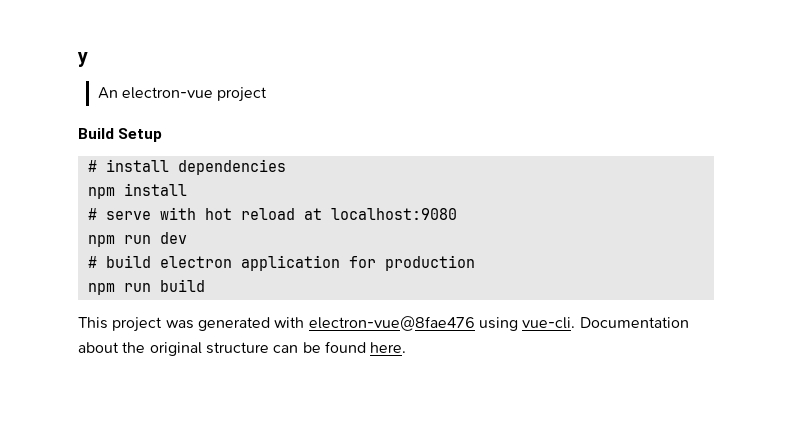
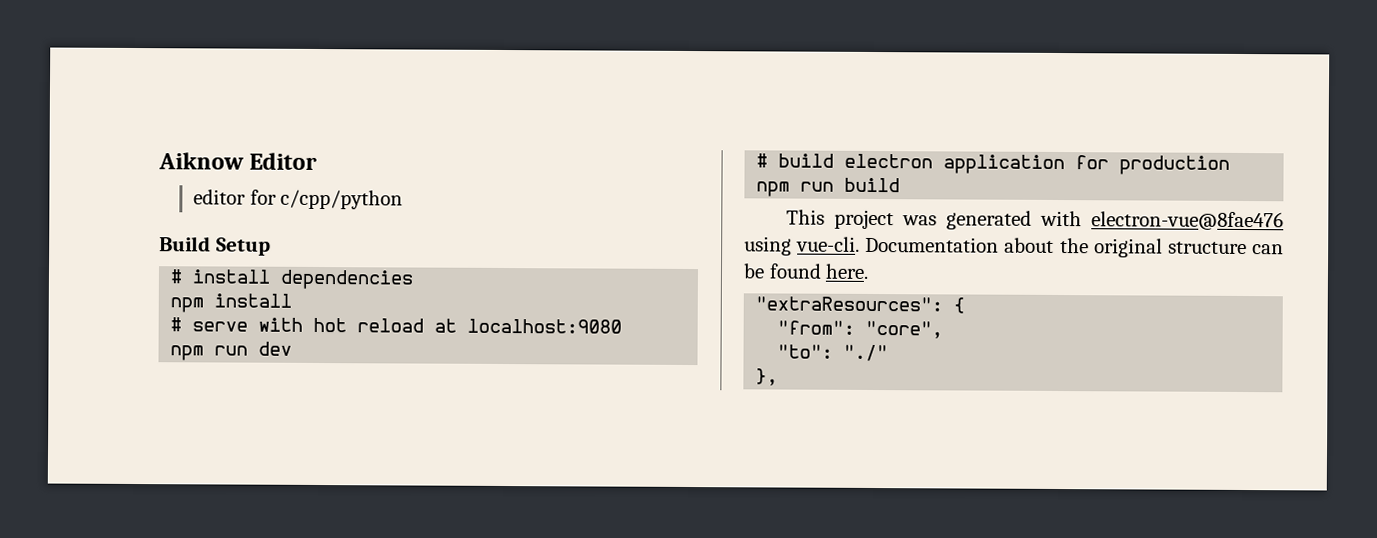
[77,52,88,67] [97,87,268,102] y // An electron-vue project -> [158,152,318,170] [193,189,404,210] Aiknow Editor // editor for c/cpp/python
(407, 347) none -> [755,296,966,314] [777,320,944,339] [777,344,889,362] [755,368,779,386] // "extraResources": { // "from": "core", // "to": "./" // },

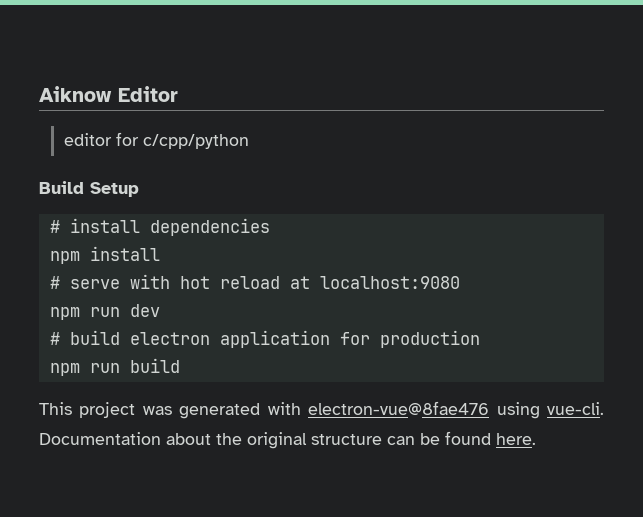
[755,296,966,314] [777,320,944,339] [777,344,889,362] [755,368,779,386] // "extraResources": { // "from": "core", // "to": "./" // }, -> (536, 439) none

